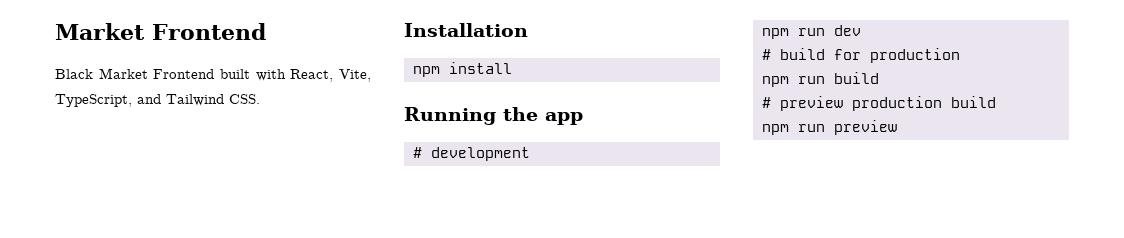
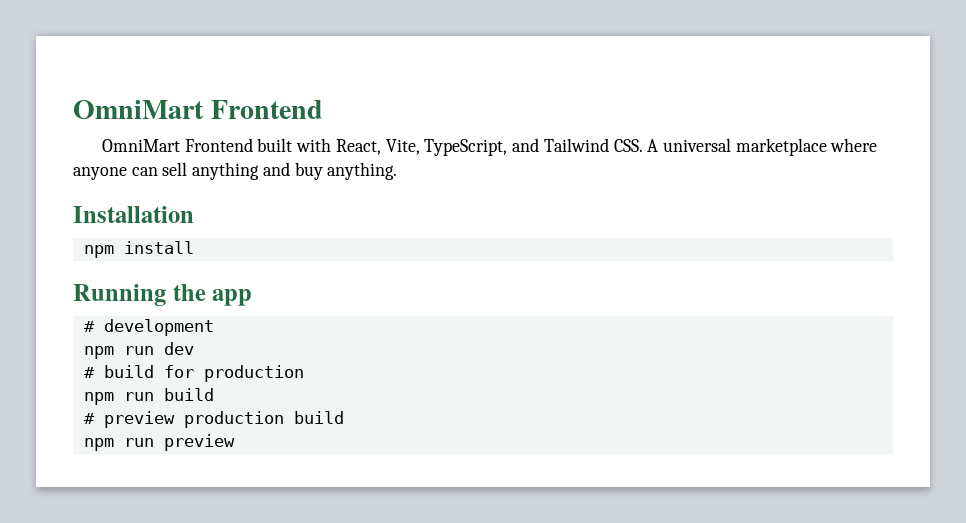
[55,23,145,40] Market -> [73,100,204,119] OmniMart
[55,68,148,79] Black Market -> [102,139,181,152] OmniMart
(260, 99) none -> [647,138,878,156] [73,162,398,180] A universal marketplace where anyone can sell anything and buy anything.

